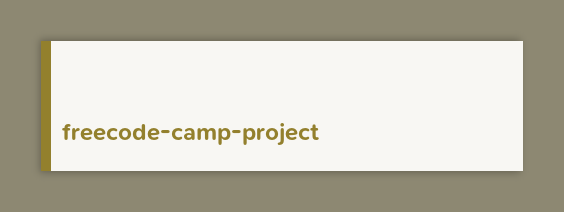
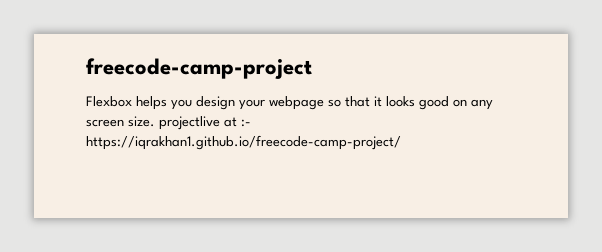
(319, 134) none -> [86,96,493,110] [86,116,251,130] [86,135,401,150] // Flexbox helps you design your webpage so that it looks good on any screen size. projectlive at :- https://iqrakhan1.github.io/freecode-camp-project/

